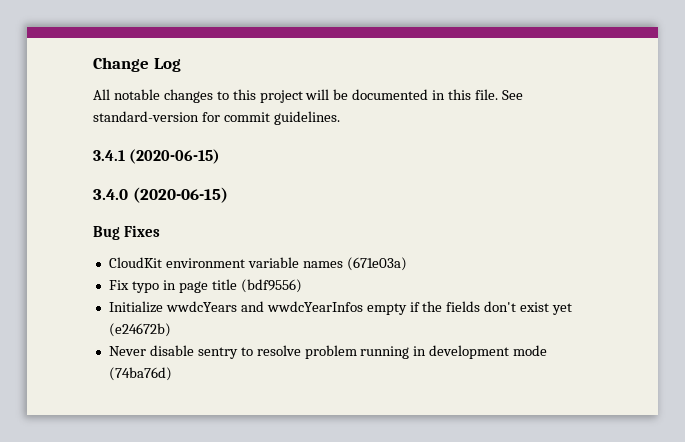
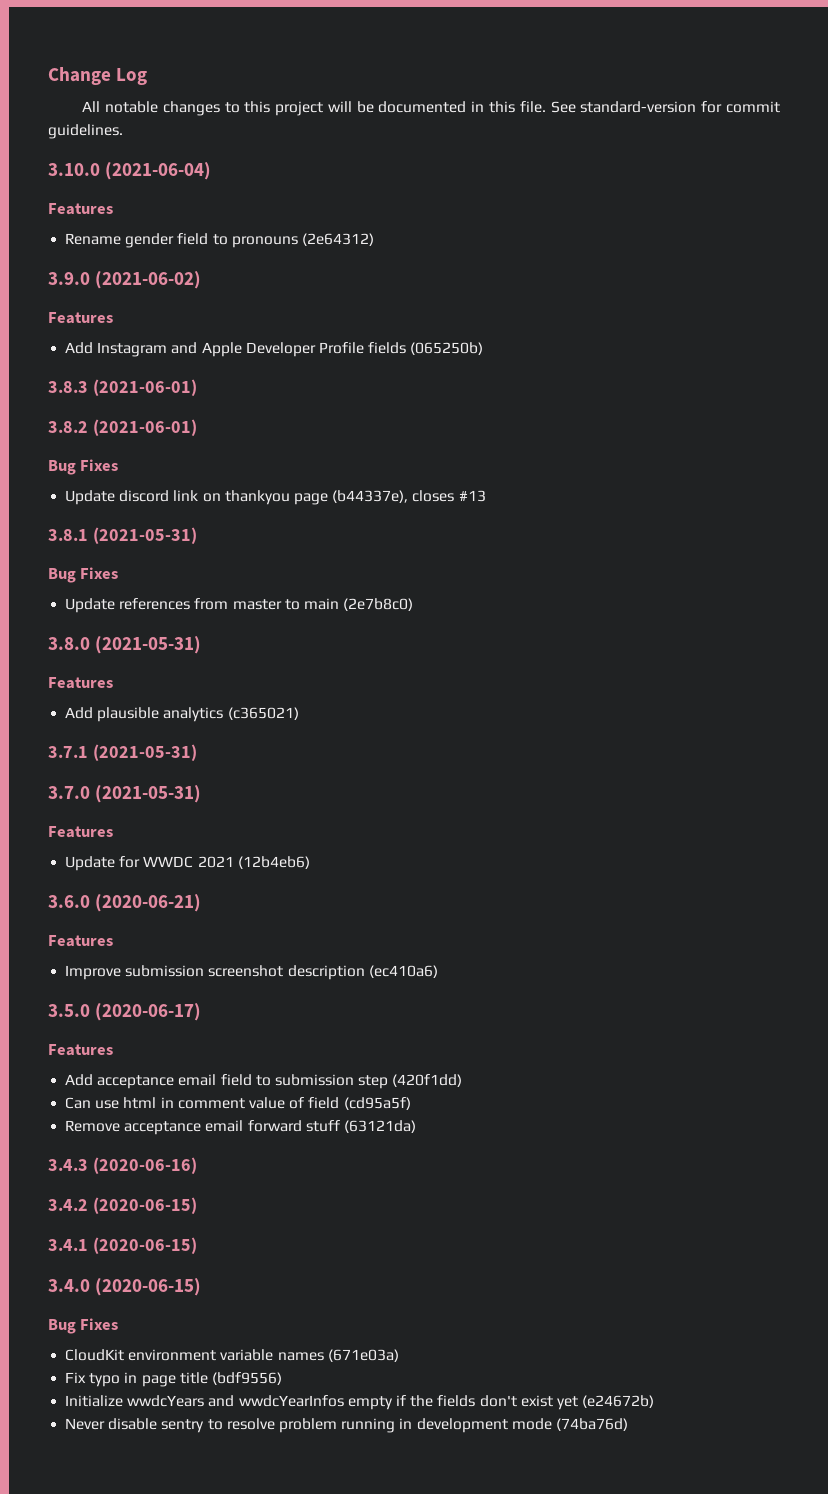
(340, 118) none -> [48,162,212,180] [48,203,113,215] [65,233,374,248] [48,271,202,289] [48,312,113,324] [65,342,484,357] [48,379,197,396] [48,419,197,436] [48,459,119,475] [65,490,486,505] [48,527,197,544] [48,567,119,583] [65,598,414,613] [48,636,202,654] [48,677,113,689] [65,707,299,722] [48,744,197,761] [48,785,202,803] [48,826,113,838] [65,856,310,871] [48,894,202,912] [48,935,113,947] [65,965,438,980] [48,1003,202,1021] [48,1044,113,1056] [65,1074,463,1089] [65,1097,411,1110] [65,1120,416,1135] [48,1157,197,1174] [48,1197,197,1214] // 3.10.0 (2021-06-04) // Features // Rename gender field to pronouns (2e64312) // 3.9.0 (2021-06-02) // Features // Add Instagram and Apple Developer Profile fields (065250b) // 3.8.3 (2021-06-01) // 3.8.2 (2021-06-01) // Bug Fixes // Update discord link on thankyou page (b44337e), closes #13 // 3.8.1 (2021-05-31) // Bug Fixes // Update references from master to main (2e7b8c0) // 3.8.0 (2021-05-31) // Features // Add plausible analytics (c365021) // 3.7.1 (2021-05-31) // 3.7.0 (2021-05-31) // Features // Update for WWDC 2021 (12b4eb6) // 3.6.0 (2020-06-21) // Features // Improve submission screenshot description (ec410a6) // 3.5.0 (2020-06-17) // Features // Add acceptance email field to submission step (420f1dd) // Can use html in comment value of field (cd95a5f) // Remove acceptance email forward stuff (63121da) // 3.4.3 (2020-06-16) // 3.4.2 (2020-06-15)

